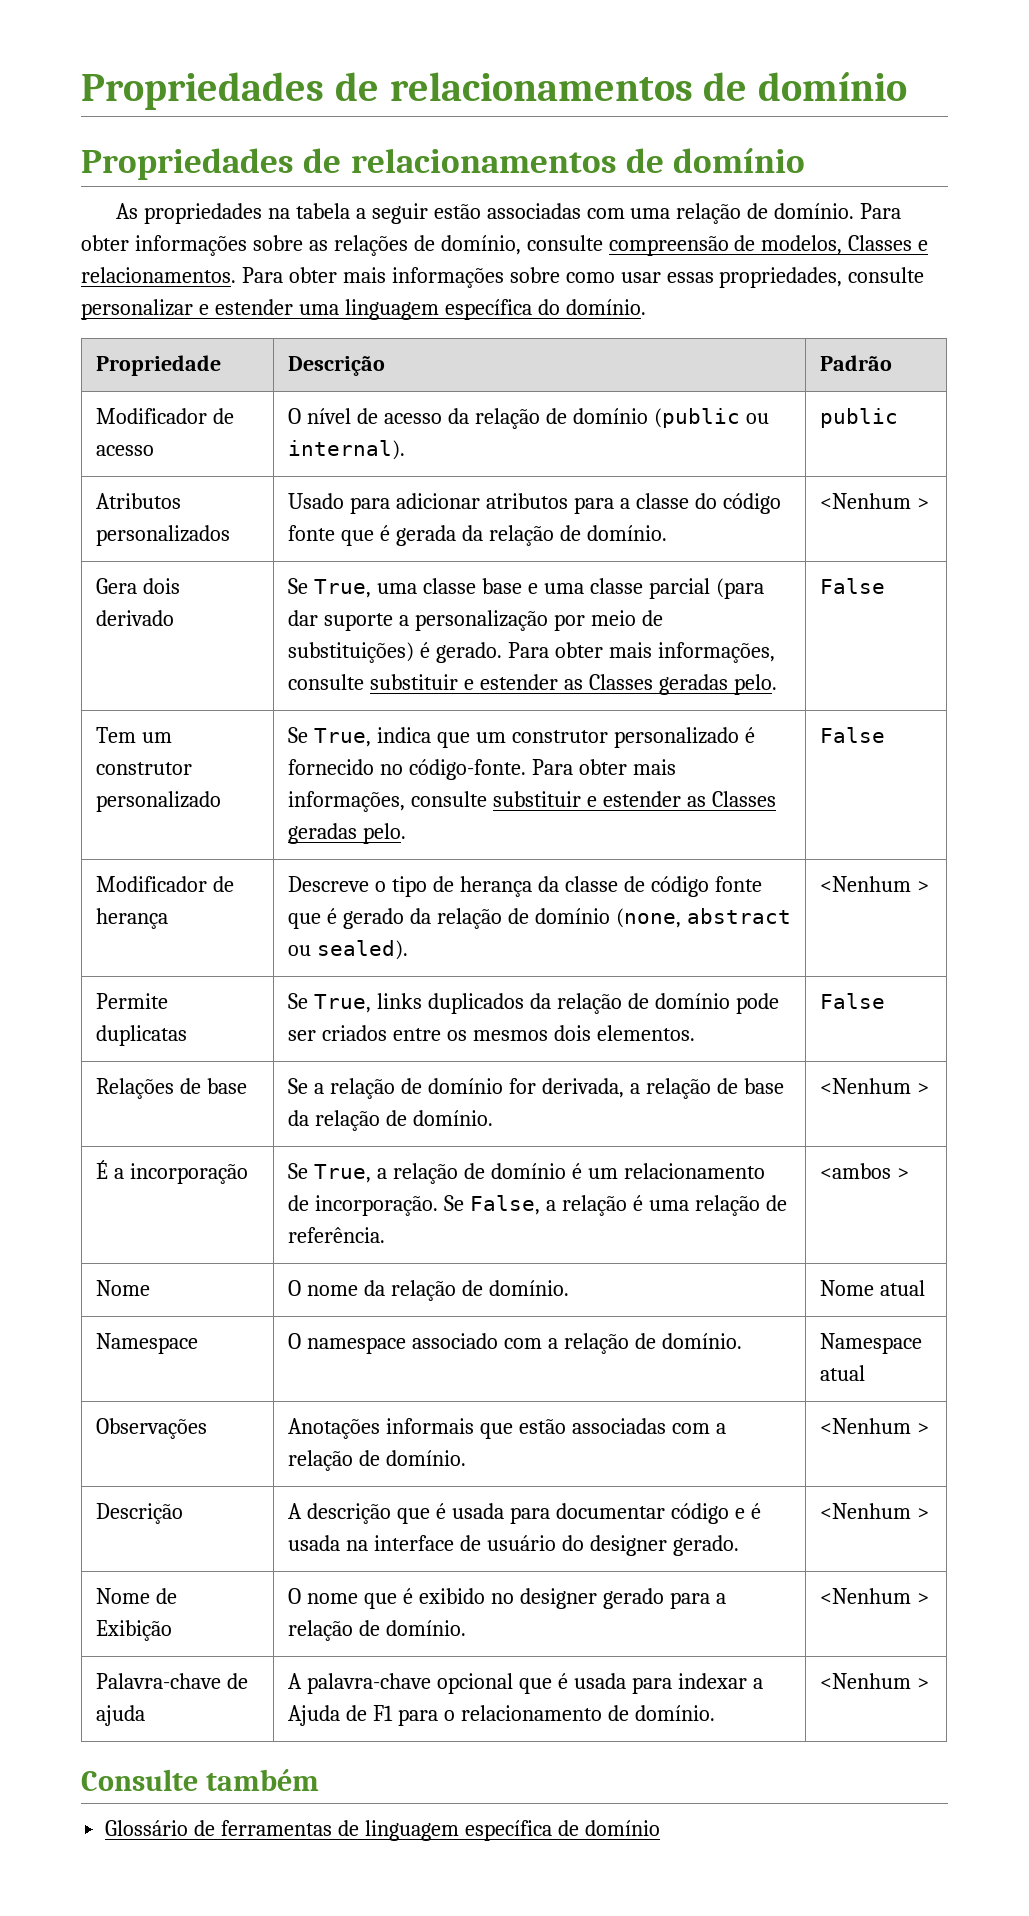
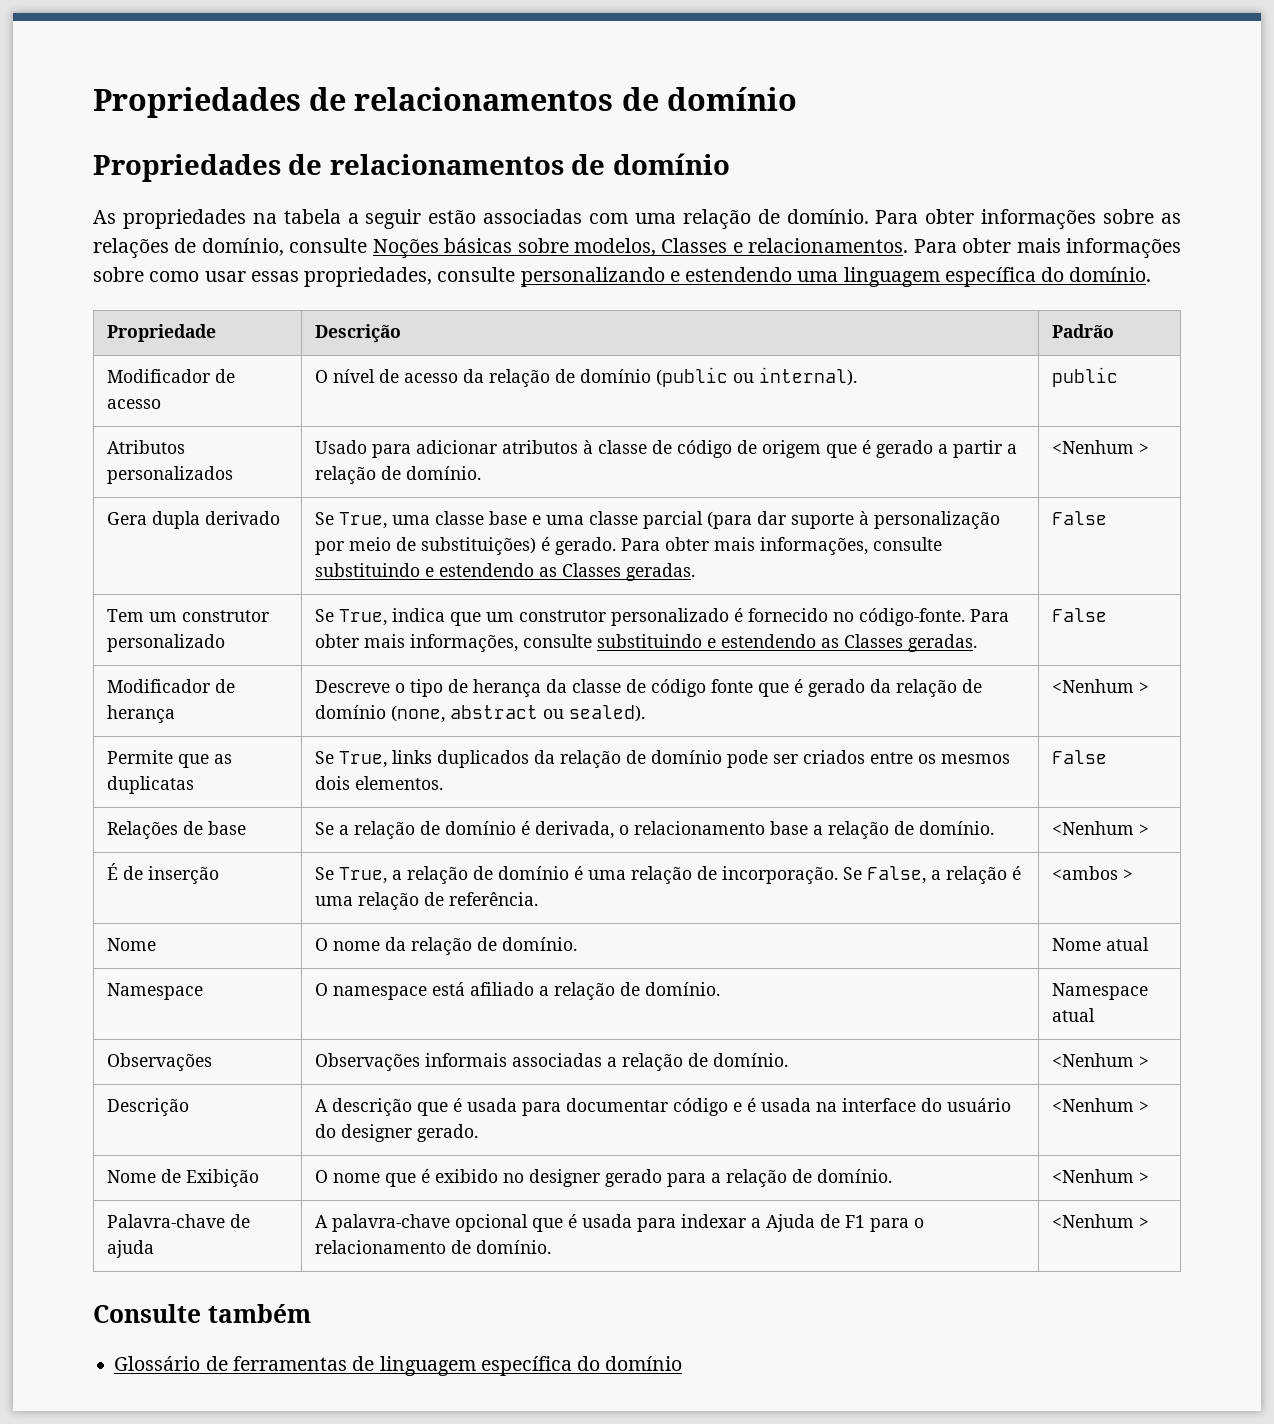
[608,235,756,256] compreensão de -> [372,238,569,259] Noções básicas sobre
[81,299,293,320] personalizar e estender -> [520,267,793,287] personalizando e estendendo
[573,493,781,514] [288,525,483,546] para a classe do código fonte que é gerada da -> [583,440,1018,458] à classe de código de origem que é gerado a partir a
[143,578,181,594] dois -> [152,511,201,529] dupla
[398,615,409,626] a -> [859,511,870,525] à
[370,674,777,695] substituir e estender as Classes geradas pelo. -> [315,563,696,581] substituindo e estendendo as Classes geradas.
[492,791,776,807] [288,823,407,844] substituir e estender as Classes geradas pelo. -> [597,634,978,652] substituindo e estendendo as Classes geradas.
(169, 1001) none -> [178,754,233,768] que as
[508,1078,784,1099] [288,1110,310,1126] for derivada, a relação de base da -> [521,821,824,839] é derivada, o relacionamento base a
[114,1163,248,1184] a incorporação -> [123,866,220,884] de inserção
[587,1163,765,1179] um relacionamento -> [588,866,693,884] uma relação
[411,1333,542,1349] associado com -> [432,982,535,996] está afiliado
[288,1418,710,1439] Anotações informais que estão associadas com -> [315,1053,603,1071] Observações informais associadas
[459,1535,481,1551] de -> [921,1098,943,1112] do
[557,1820,579,1836] de -> [577,1356,601,1371] do

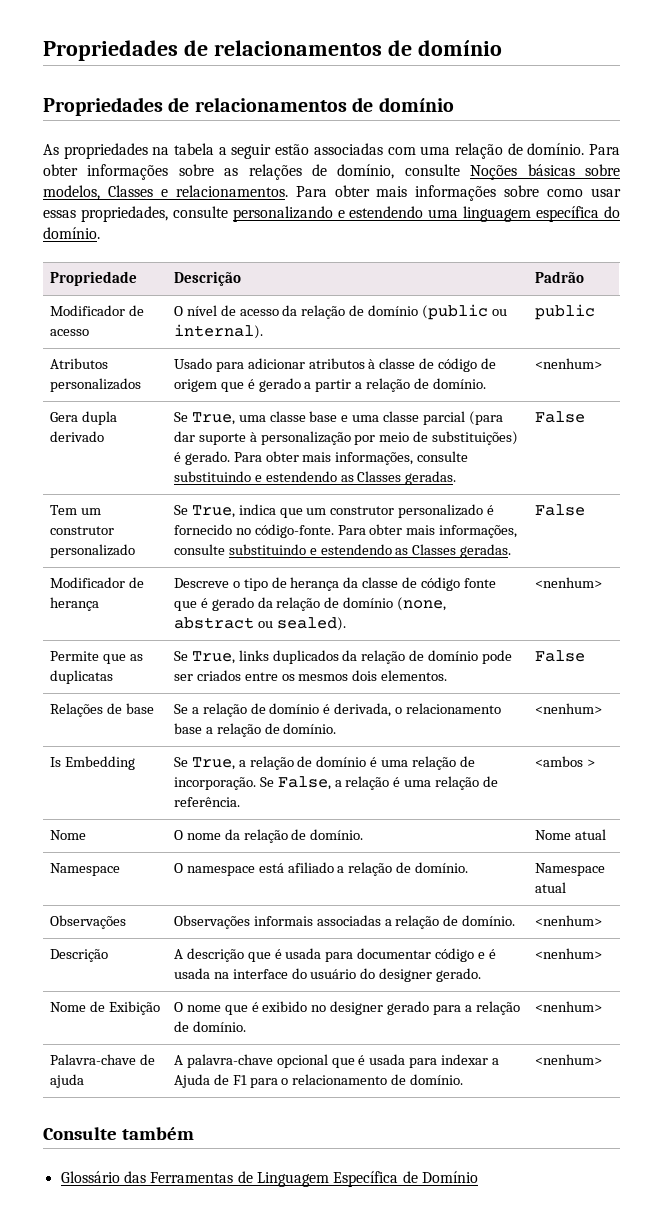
[1052,440,1150,454] <Nenhum > -> [534,358,602,369] <nenhum>
[1052,679,1150,693] <Nenhum > -> [534,577,602,588] <nenhum>
[1052,821,1150,835] [107,863,220,884] <Nenhum > // É de inserção -> [534,703,602,714] [49,756,135,770] <nenhum> // Is Embedding
[1052,1053,1150,1067] <Nenhum > -> [534,915,602,926] <nenhum>
[1052,1098,1150,1112] <Nenhum > -> [534,948,602,959] <nenhum>
[1052,1169,1150,1183] <Nenhum > -> [534,1001,602,1012] <nenhum>
[1052,1214,1150,1228] <Nenhum > -> [534,1054,602,1065] <nenhum>
[205,1356,683,1376] de ferramentas de linguagem específica do domínio -> [123,1171,478,1187] das Ferramentas de Linguagem Específica de Domínio

